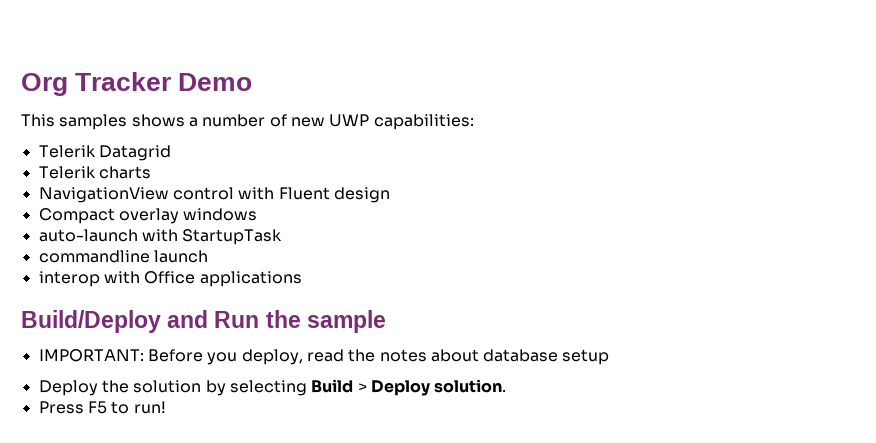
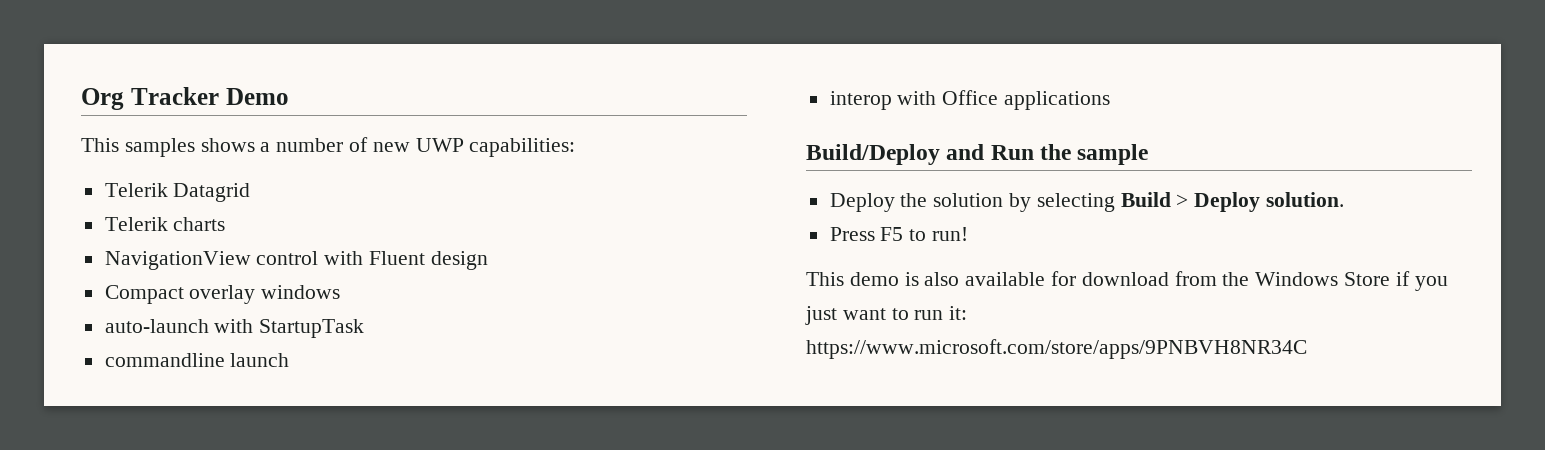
[38,349,610,365] // IMPORTANT: Before you deploy, read the notes about database setup -> (1149, 154) none
(166, 407) none -> [806,271,1448,291] [805,306,968,325] [806,339,1307,359] // This demo is also available for download from the Windows Store if you just want to run it: https://www.microsoft.com/store/apps/9PNBVH8NR34C

